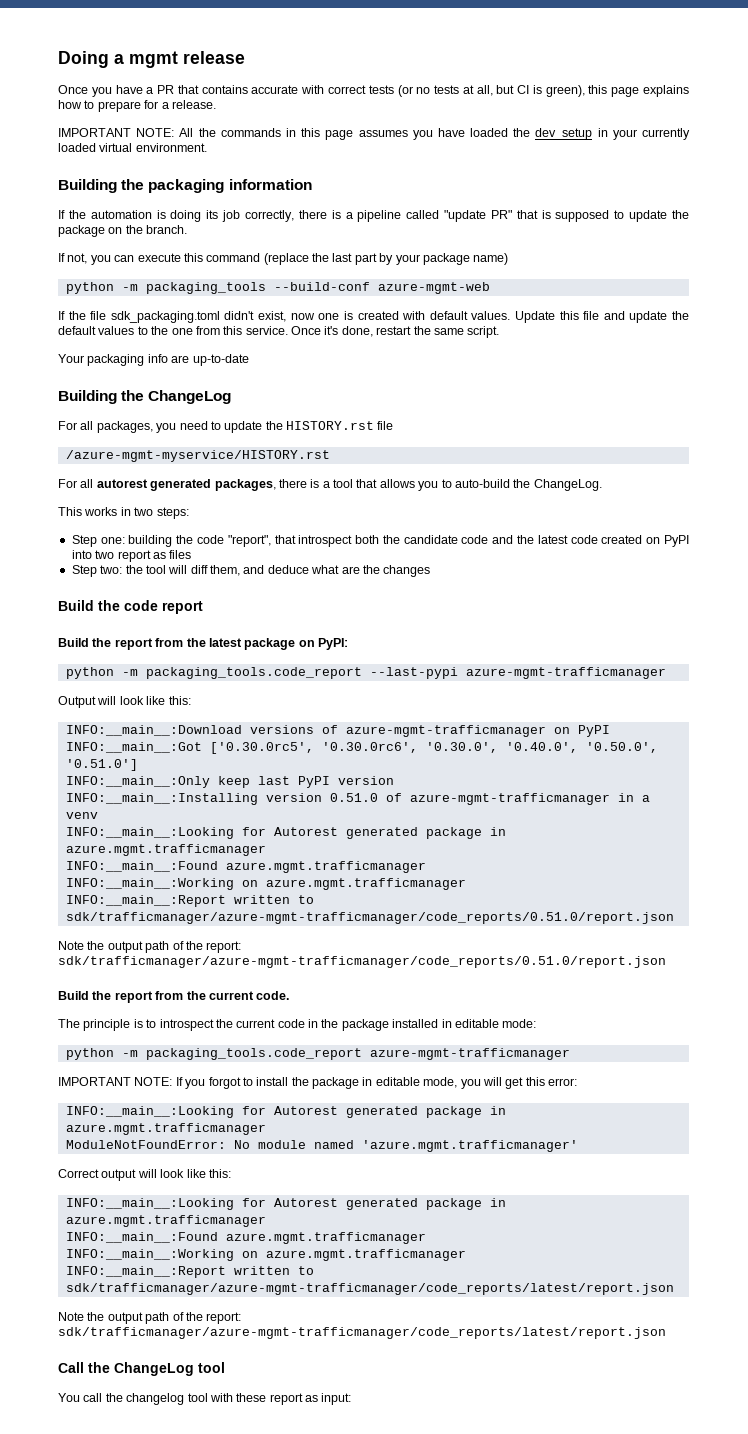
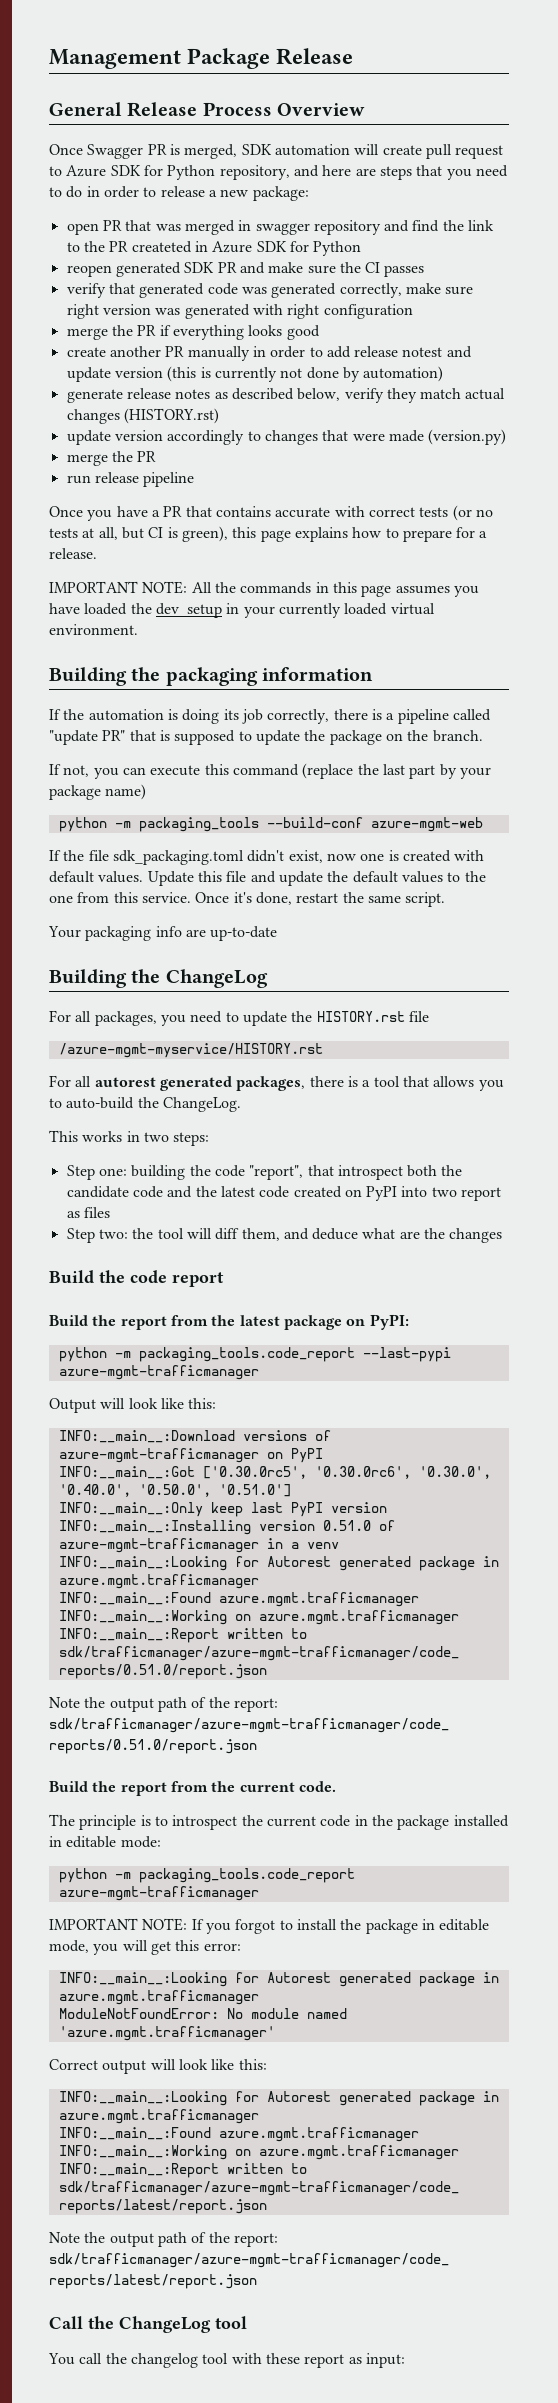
[58,51,245,68] Doing a mgmt release -> [49,48,354,69] [49,102,366,117] [49,144,504,159] [49,165,508,180] [49,186,309,201] [66,220,495,235] [66,241,362,256] [66,262,425,277] [66,283,474,298] [66,304,413,319] [66,325,320,340] [66,346,472,361] [66,366,444,382] [66,388,506,403] [66,408,219,424] [66,429,507,445] [66,451,157,466] [66,472,195,487] Management Package Release // General Release Process Overview // Once Swagger PR is merged, SDK automation will create pull request to Azure SDK for Python repository, and here are steps that you need to do in order to release a new package: // open PR that was merged in swagger repository and find the link to the PR createted in Azure SDK for Python // reopen generated SDK PR and make sure the CI passes // verify that generated code was generated correctly, make sure right version was generated with right configuration // merge the PR if everything looks good // create another PR manually in order to add release notest and update version (this is currently not done by automation) // generate release notes as described below, verify they match actual changes (HISTORY.rst) // update version accordingly to changes that were made (version.py) // merge the PR // run release pipeline

